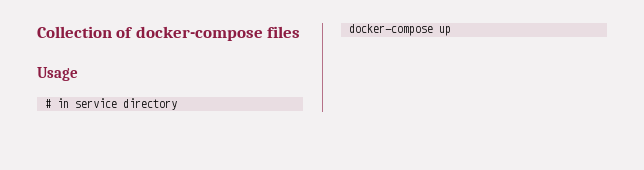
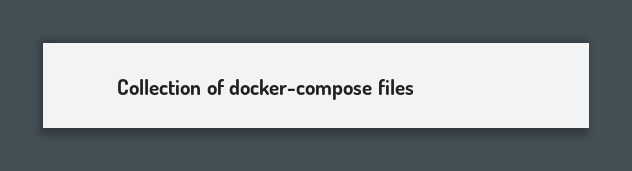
[37,67,78,81] [44,98,177,110] [348,24,451,36] // Usage // # in service directory // docker-compose up -> (414, 87) none

